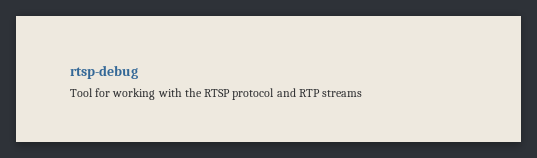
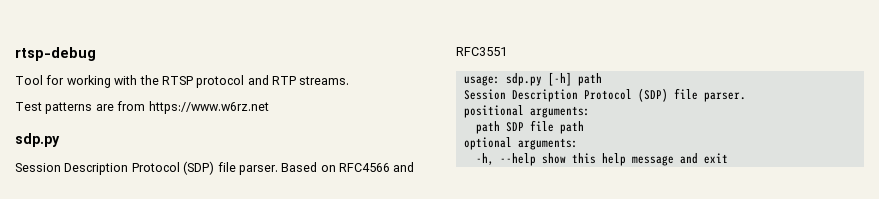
[322,90,363,97] streams -> [299,76,350,85] [15,101,269,114] [15,133,60,147] [15,161,415,175] [456,47,507,56] [463,72,602,86] [463,88,746,102] [463,105,590,118] [475,120,584,134] [463,137,578,150] [475,153,728,166] streams. // Test patterns are from https://www.w6rz.net // sdp.py // Session Description Protocol (SDP) file parser. Based on RFC4566 and RFC3551 // usage: sdp.py [-h] path // Session Description Protocol (SDP) file parser. // positional arguments: // path SDP file path // optional arguments: // -h, --help show this help message and exit

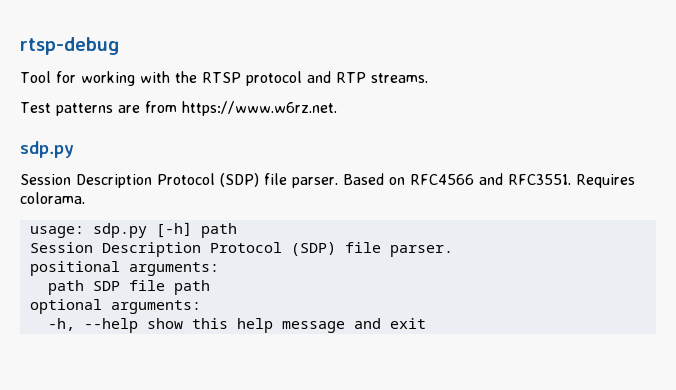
[148,101,269,114] https://www.w6rz.net -> [181,101,337,116] https://www.w6rz.net.
[456,47,507,56] RFC3551 -> [508,174,635,188] [20,192,85,204] RFC3551. Requires colorama.

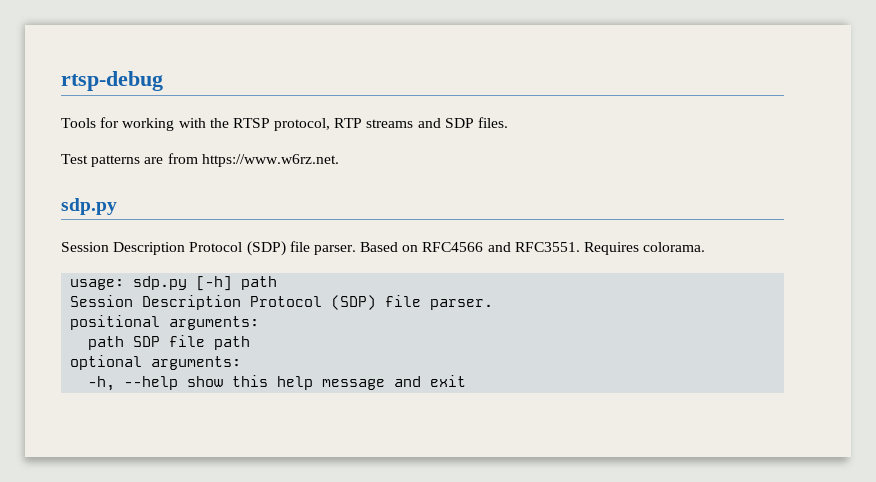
[20,71,51,83] Tool -> [61,118,96,128] Tools
[245,71,428,86] protocol and RTP streams. -> [274,117,509,131] protocol, RTP streams and SDP files.

